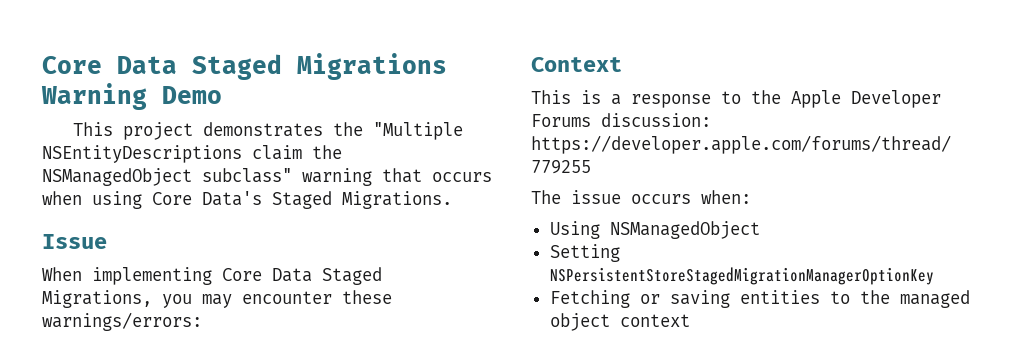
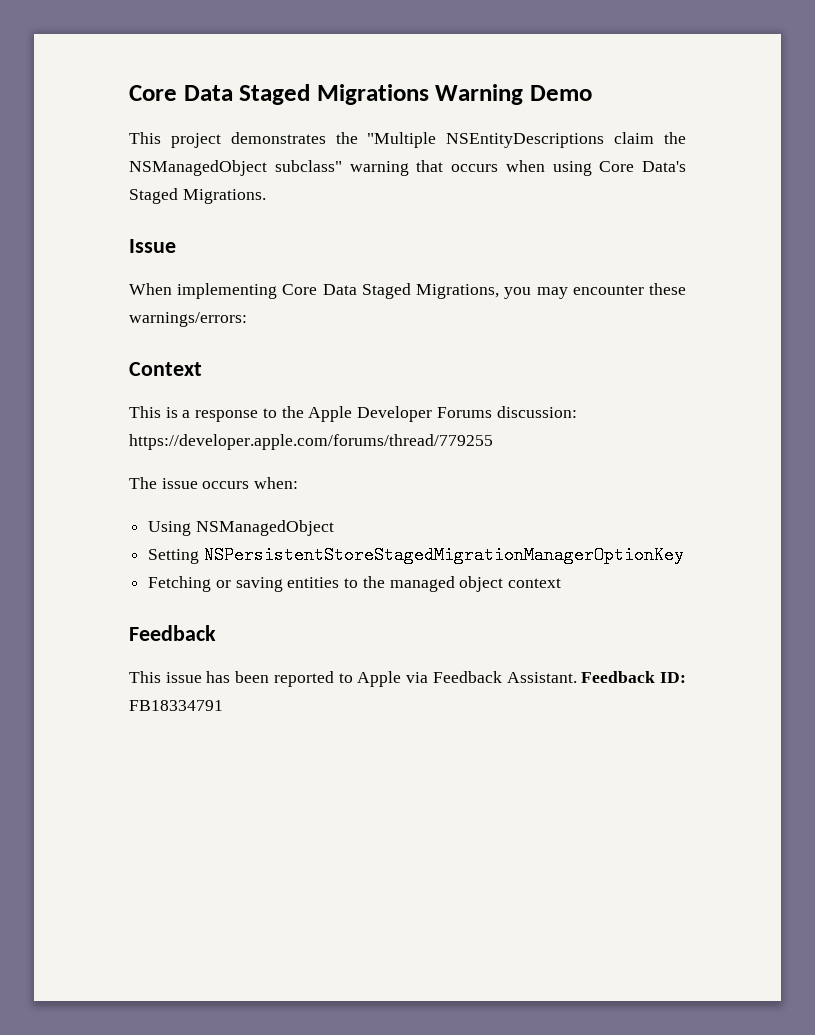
(690, 320) none -> [129,625,216,641] [129,671,686,687] [129,700,223,711] // Feedback // This issue has been reported to Apple via Feedback Assistant. Feedback ID: FB18334791

